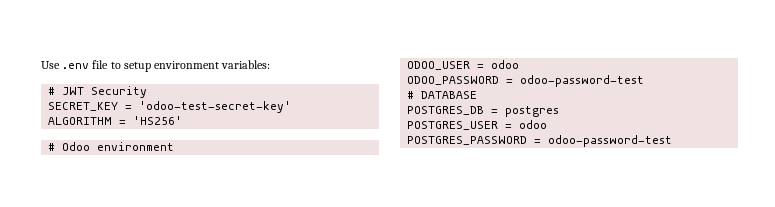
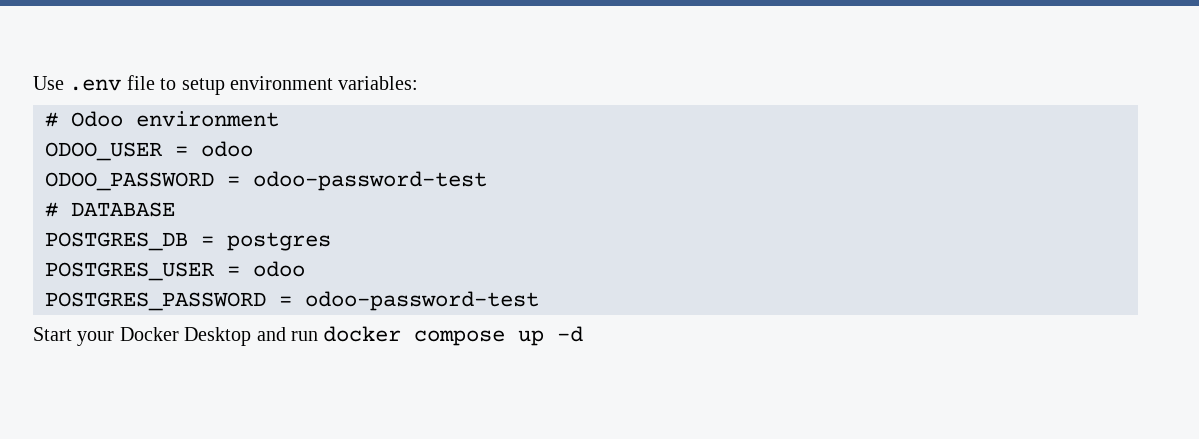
[48,86,148,98] [48,101,292,113] [48,116,183,125] // # JWT Security // SECRET_KEY = 'odoo-test-secret-key' // ALGORITHM = 'HS256' -> (419, 83) none
(673, 141) none -> [33,326,584,346] // Start your Docker Desktop and run docker compose up -d

